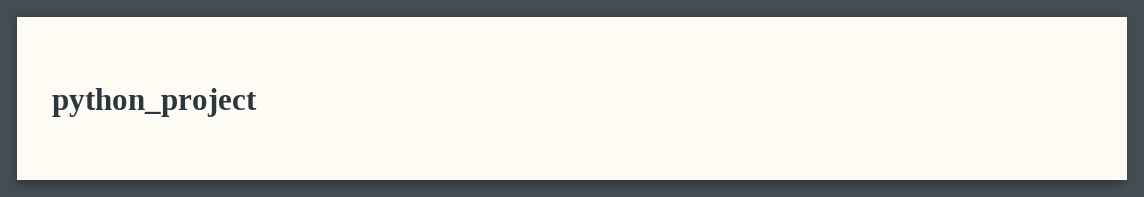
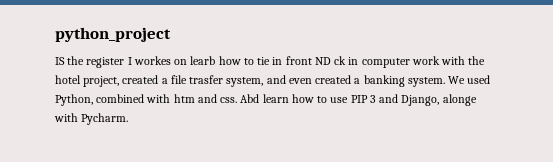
(257, 102) none -> [55,56,486,68] [55,75,491,87] [55,94,477,106] [54,113,129,125] // IS the register I workes on learb how to tie in front ND ck in computer work with the hotel project, created a file trasfer system, and even created a banking system. We used Python, combined with htm and css. Abd learn how to use PIP 3 and Django, alonge with Pycharm.

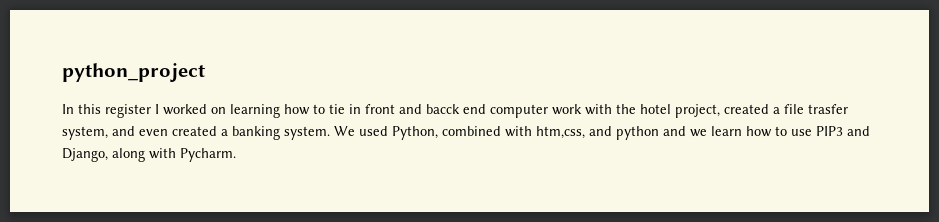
[55,56,216,68] IS the register I workes on learb -> [62,104,280,118] In this register I worked on learning
[314,56,359,65] ND ck in -> [399,104,486,114] and bacck end
[173,94,260,103] htm and css. Abd -> [536,126,707,140] htm,css, and python and we
[350,95,376,103] PIP 3 -> [816,126,843,136] PIP3
[442,94,477,106] alonge -> [112,148,145,162] along

